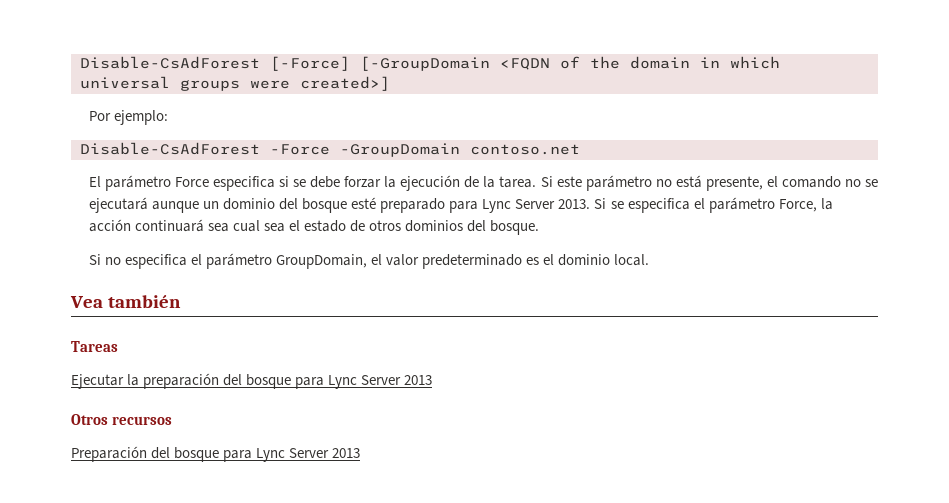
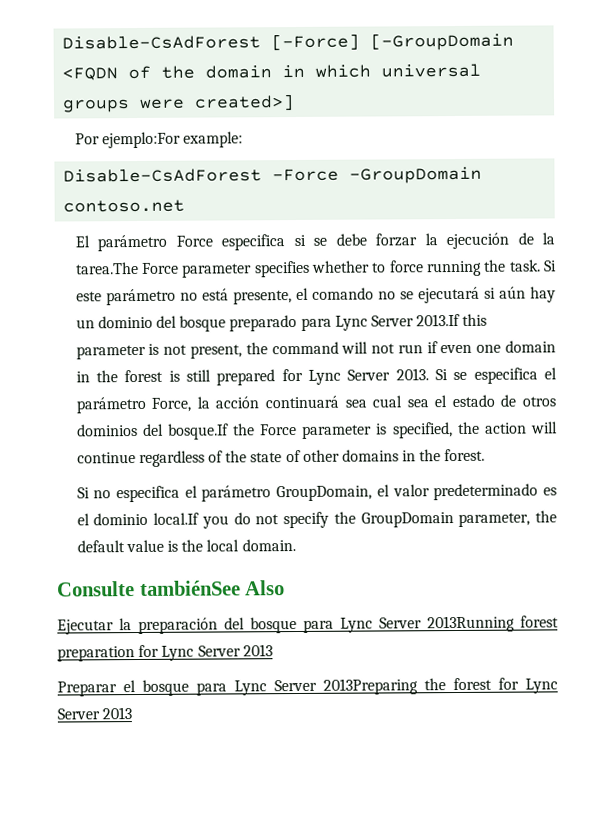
[113,110,168,125] ejemplo: -> [101,131,243,149] ejemplo:For example:
[499,176,537,188] tarea. -> [75,259,541,278] tarea.The Force parameter specifies whether to force running the task.
[151,201,199,213] aunque -> [483,286,556,303] si aún hay
[351,197,377,209] esté -> (227, 323) none
(556, 204) none -> [416,313,488,327] [75,340,556,360] [75,368,391,386] 2013.If this parameter is not present, the command will not run if even one domain in the forest is still prepared for Lync Server
[490,220,540,235] bosque. -> [167,421,559,440] [76,448,486,467] bosque.If the Force parameter is specified, the action will continue regardless of the state of other domains in the forest.
[614,254,650,266] [70,295,181,308] [71,341,118,352] local. // Vea también // Tareas -> [153,510,557,529] [76,539,296,553] [57,580,286,597] local.If you do not specify the GroupDomain parameter, the default value is the local domain. // Consulte tambiénSee Also
[404,375,433,385] [71,414,172,425] [71,446,253,462] 2013 // Otros recursos // Preparación del bosque para -> [427,615,559,633] [57,644,273,662] [57,677,519,697] 2013Running forest preparation for Lync Server 2013 // Preparar el bosque para Lync Server 2013Preparing the forest for

